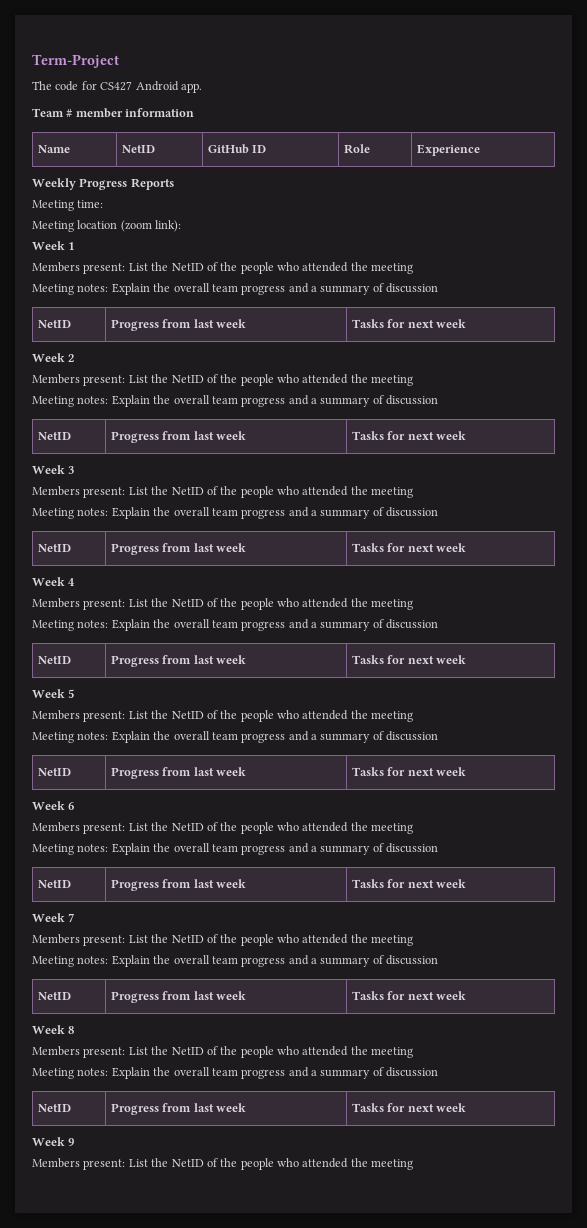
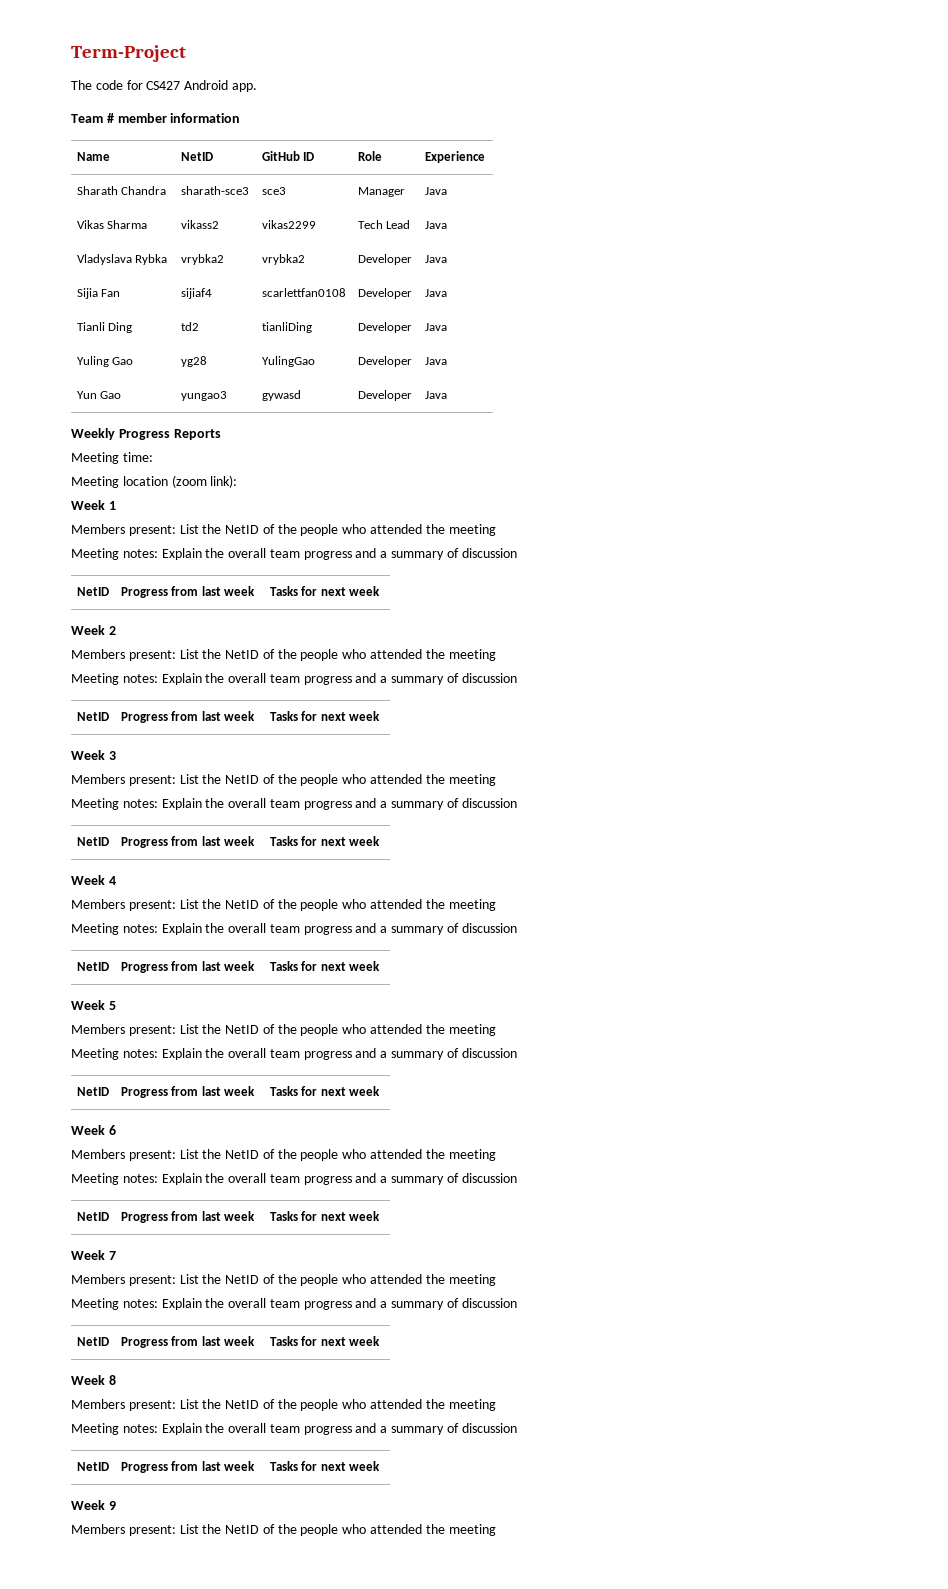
(480, 150) none -> [76,186,167,195] [180,186,249,195] [261,187,286,195] [357,187,405,197] [424,187,447,195] [76,220,148,229] [180,220,219,229] [261,220,316,229] [357,220,411,229] [424,221,447,229] [76,254,168,265] [180,254,224,265] [261,254,305,265] [357,254,412,265] [424,255,447,263] [76,288,121,299] [180,288,212,299] [261,288,346,297] [357,288,412,299] [424,289,447,297] [76,322,133,333] [180,322,199,331] [261,322,312,333] [357,322,412,333] [424,323,447,331] [76,356,134,367] [180,356,207,367] [261,356,315,367] [357,356,412,367] [424,357,447,365] [76,391,122,399] [180,391,227,401] [261,390,301,401] [357,390,412,401] [424,391,447,399] // Sharath Chandra | sharath-sce3 | sce3 | Manager | Java // Vikas Sharma | vikass2 | vikas2299 | Tech Lead | Java // Vladyslava Rybka | vrybka2 | vrybka2 | Developer | Java // Sijia Fan | sijiaf4 | scarlettfan0108 | Developer | Java // Tianli Ding | td2 | tianliDing | Developer | Java // Yuling Gao | yg28 | YulingGao | Developer | Java // Yun Gao | yungao3 | gywasd | Developer | Java

